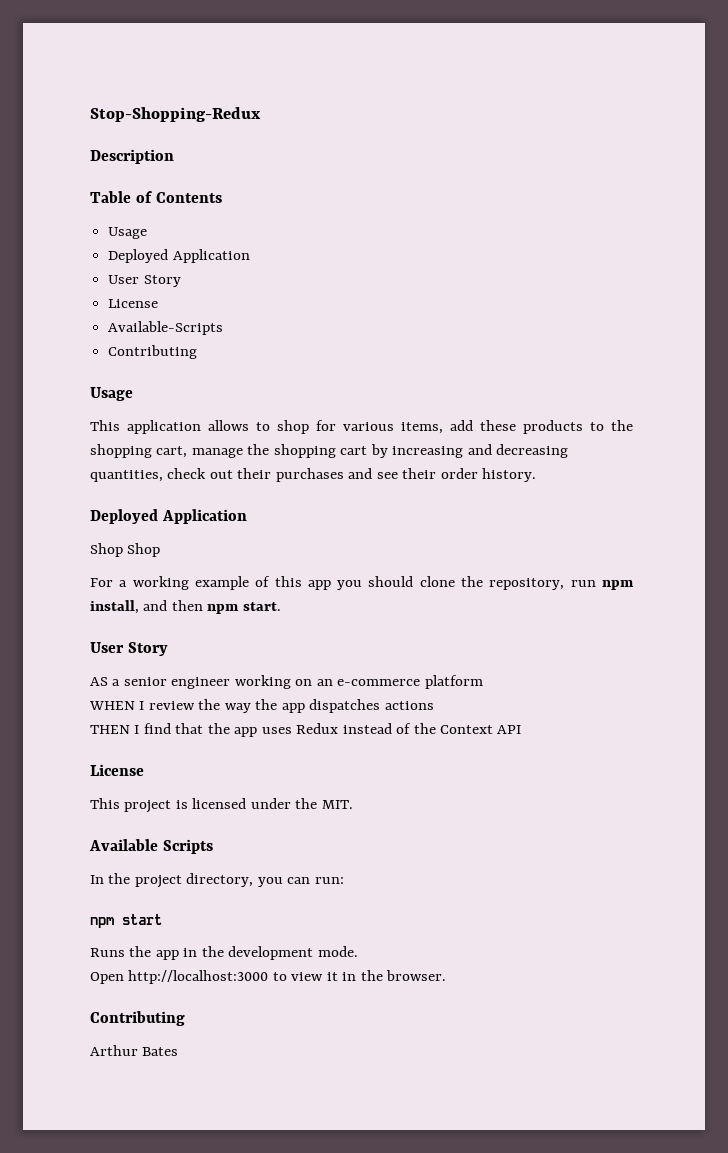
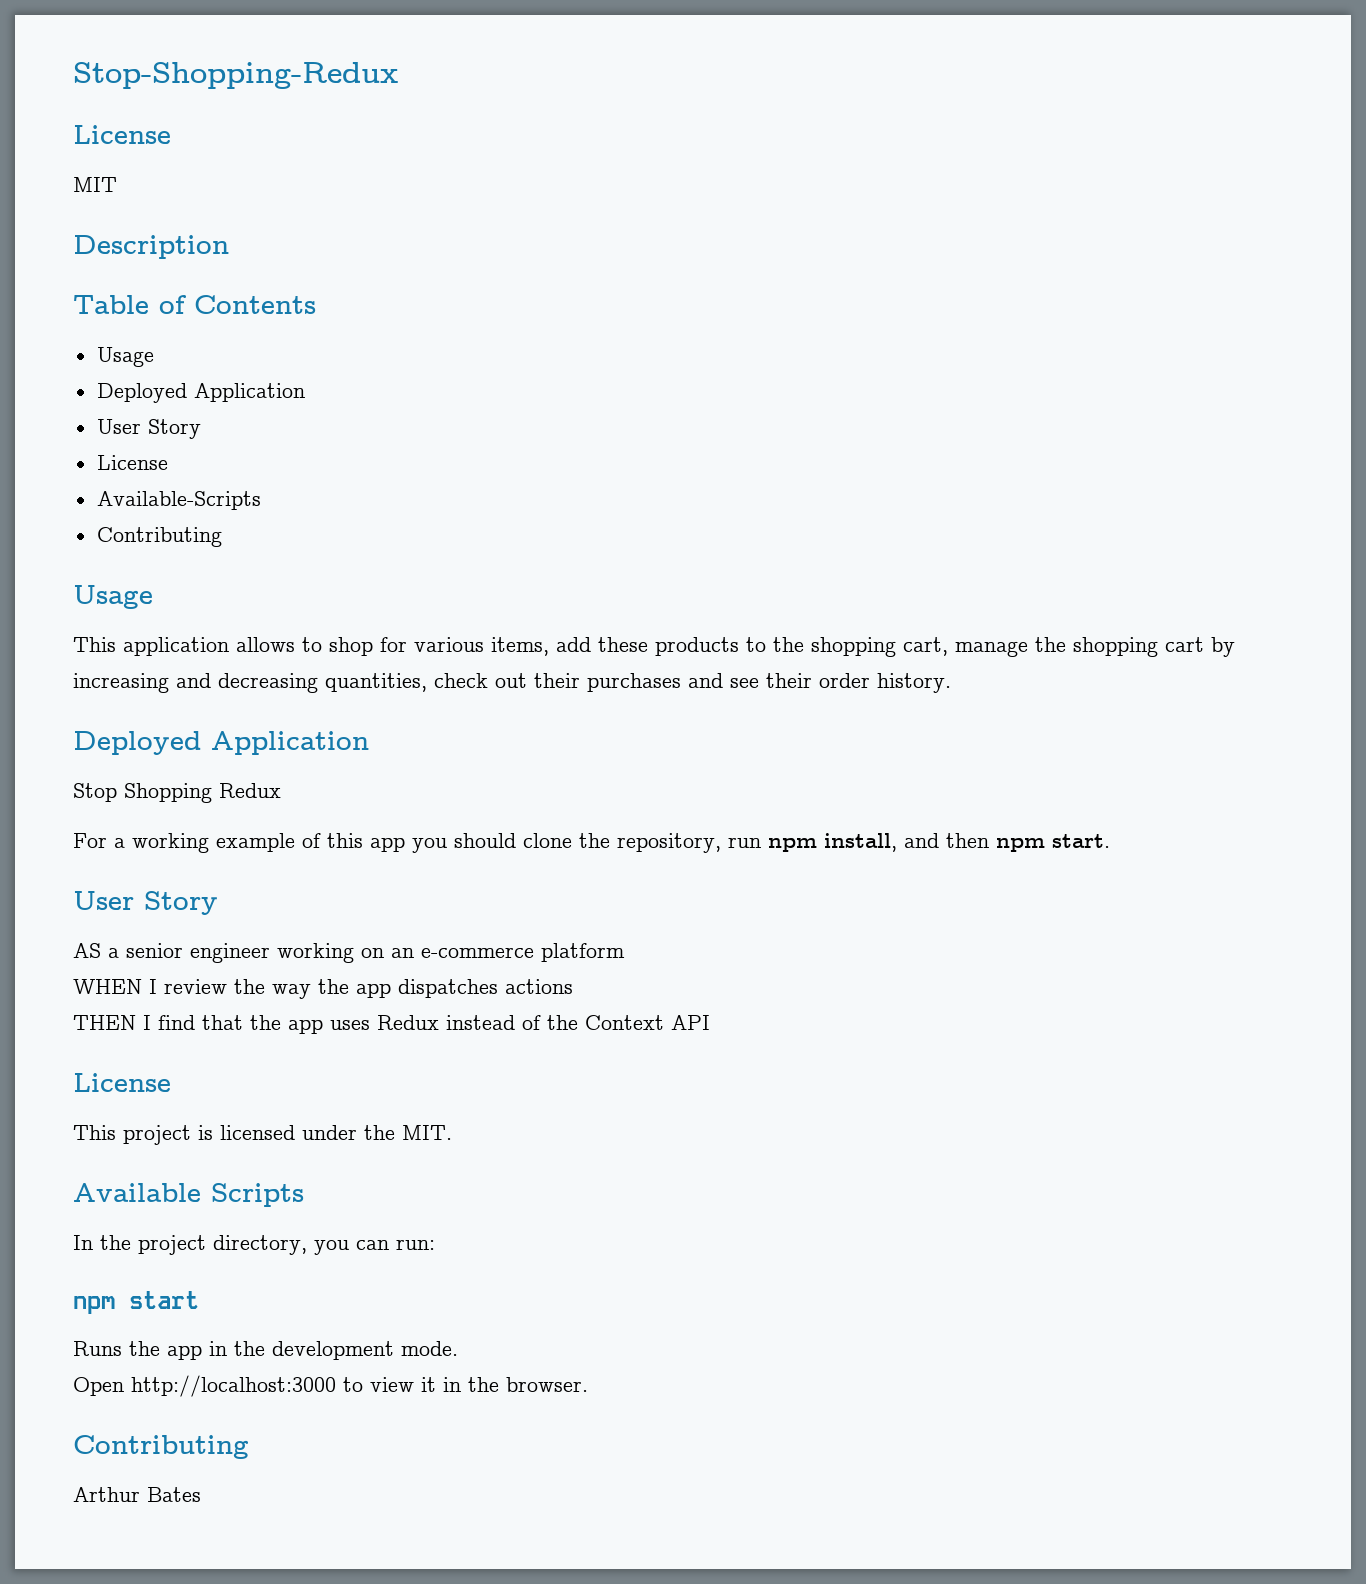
(261, 114) none -> [73,125,171,144] [73,177,117,192] // License // MIT
[90,543,161,557] Shop Shop -> [73,783,281,803] Stop Shopping Redux

